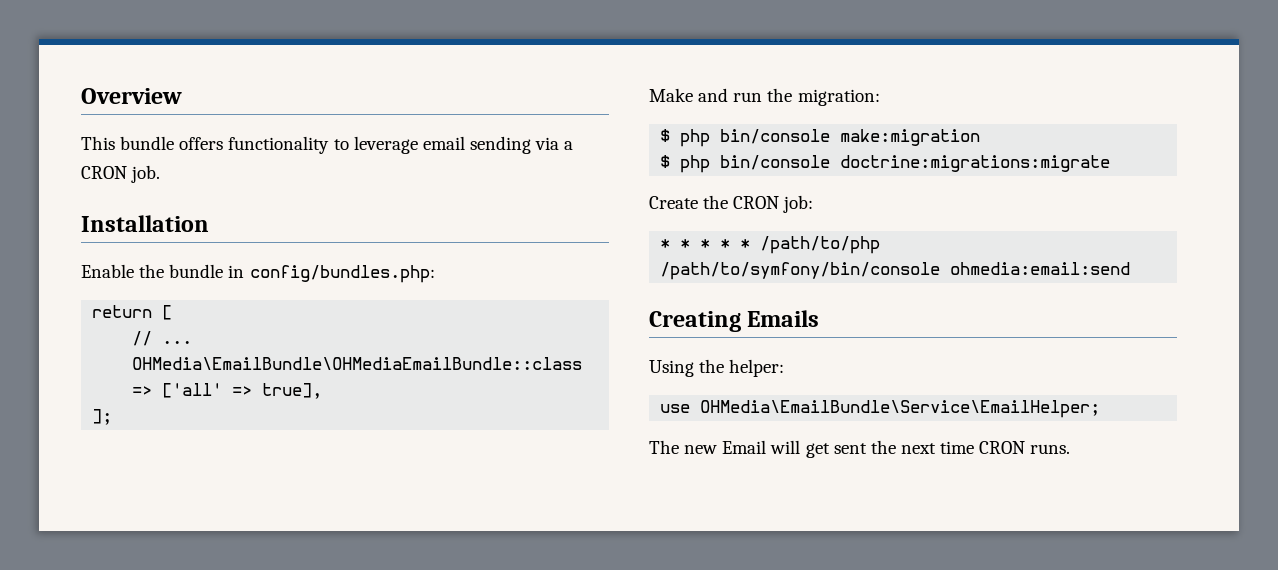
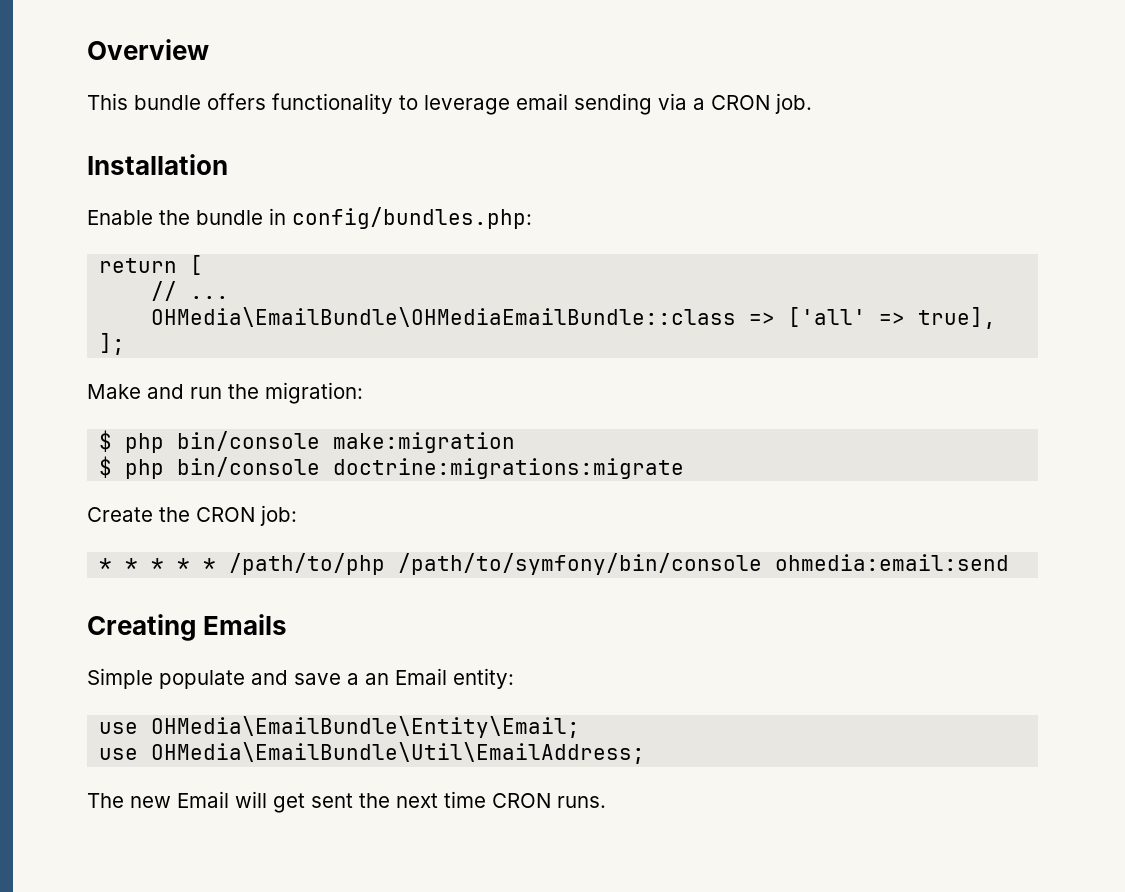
[649,359,785,377] [660,400,1101,418] Using the helper: // use OHMedia\EmailBundle\Service\EmailHelper; -> [87,668,514,689] [99,716,581,738] [99,742,646,764] Simple populate and save a an Email entity: // use OHMedia\EmailBundle\Entity\Email; // use OHMedia\EmailBundle\Util\EmailAddress;

